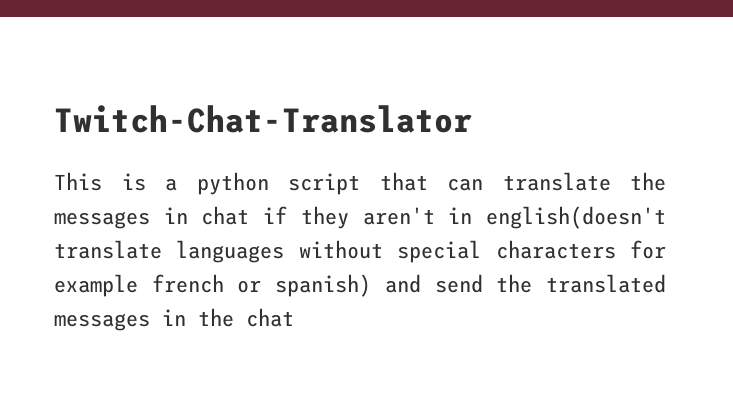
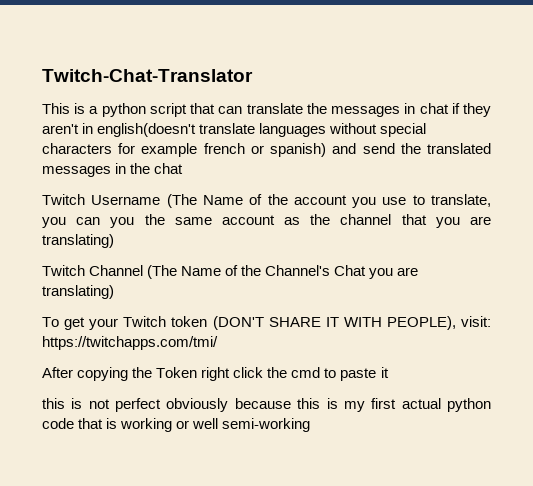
(294, 317) none -> [42,194,492,208] [42,214,492,228] [42,234,114,248] [42,265,419,279] [42,285,114,299] [42,316,492,330] [42,336,218,350] [42,367,389,381] [42,398,492,412] [42,418,311,432] // Twitch Username (The Name of the account you use to translate, you can you the same account as the channel that you are translating) // Twitch Channel (The Name of the Channel's Chat you are translating) // To get your Twitch token (DON'T SHARE IT WITH PEOPLE), visit: https://twitchapps.com/tmi/ // After copying the Token right click the cmd to paste it // this is not perfect obviously because this is my first actual python code that is working or well semi-working

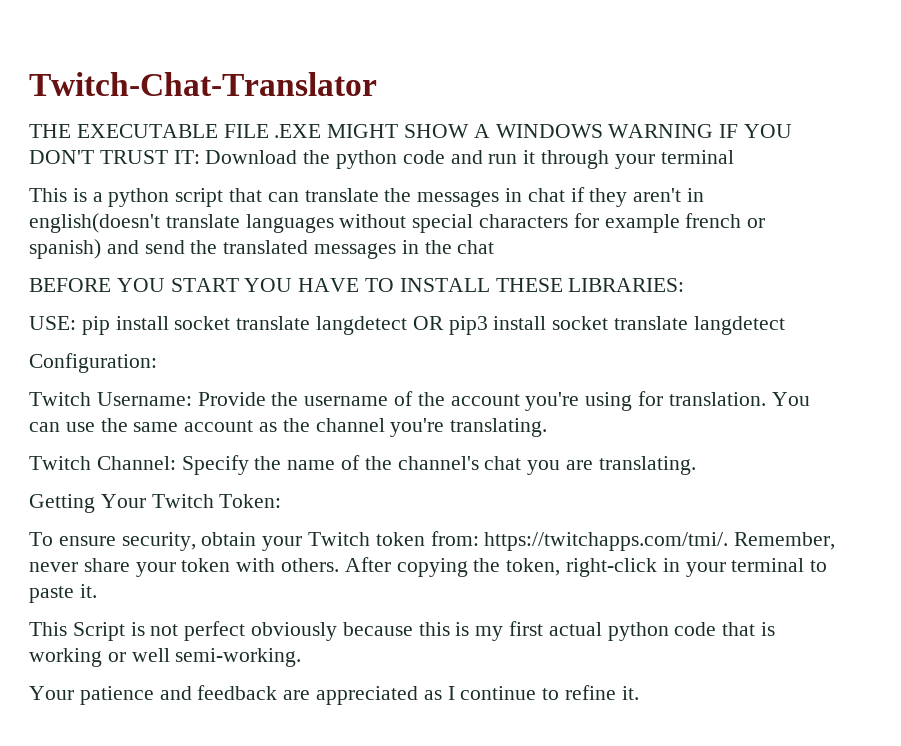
(253, 75) none -> [29,124,793,138] [29,150,734,169] // THE EXECUTABLE FILE .EXE MIGHT SHOW A WINDOWS WARNING IF YOU DON'T TRUST IT: Download the python code and run it through your terminal
[42,194,492,208] [42,217,135,228] Twitch Username (The Name of the account you use to translate, you can you -> [29,278,685,292] [29,316,785,335] [29,353,157,373] [29,391,810,411] [29,422,95,432] BEFORE YOU START YOU HAVE TO INSTALL THESE LIBRARIES: // USE: pip install socket translate langdetect OR pip3 install socket translate langdetect // Configuration: // Twitch Username: Provide the username of the account you're using for translation. You can use
[401,214,492,228] [42,234,114,248] [42,265,419,279] [42,285,114,299] [42,316,492,330] [42,336,218,350] [42,367,389,381] [42,398,65,409] that you are translating) // Twitch Channel (The Name of the Channel's Chat you are translating) // To get your Twitch token (DON'T SHARE IT WITH PEOPLE), visit: https://twitchapps.com/tmi/ // After copying the Token right click the cmd to paste it // this -> [390,418,548,437] [29,455,696,475] [29,494,282,513] [29,531,836,551] [29,557,828,577] [29,584,97,603] [29,622,125,641] you're translating. // Twitch Channel: Specify the name of the channel's chat you are translating. // Getting Your Twitch Token: // To ensure security, obtain your Twitch token from: https://twitchapps.com/tmi/. Remember, never share your token with others. After copying the token, right-click in your terminal to paste it. // This Script
[222,418,311,432] semi-working -> [175,648,302,667] [29,685,639,705] semi-working. // Your patience and feedback are appreciated as I continue to refine it.

